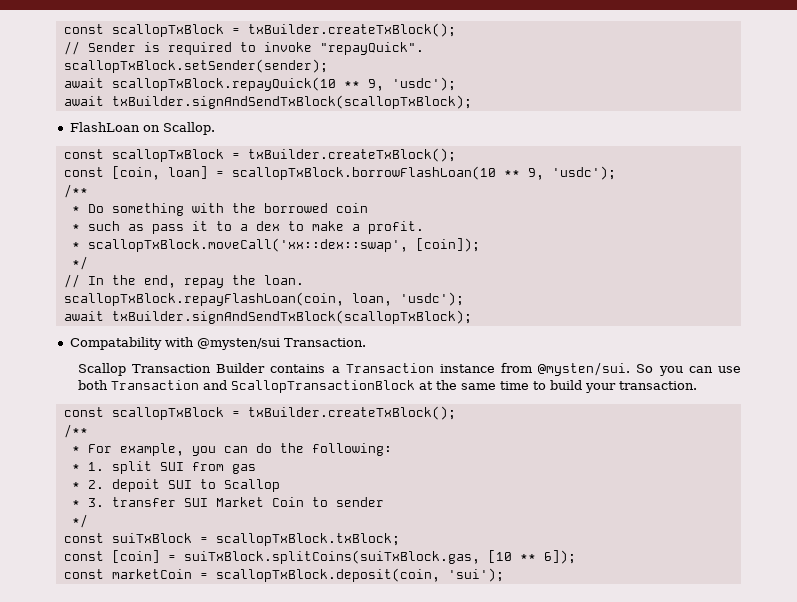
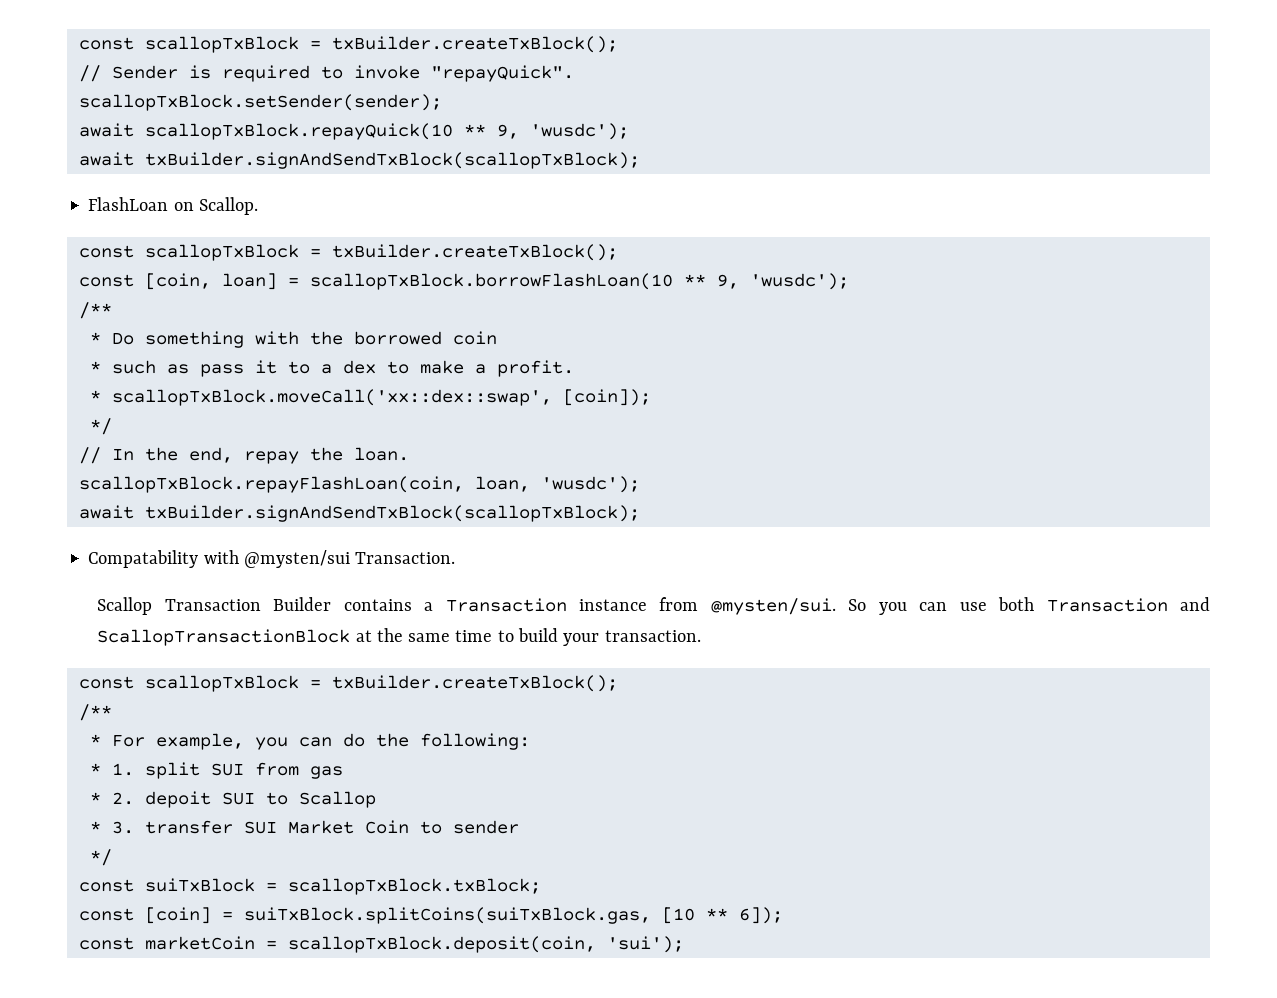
[391,77,456,91] 'usdc'); -> [529,123,629,140] 'wusdc');
[551,166,616,180] 'usdc'); -> [749,273,849,290] 'wusdc');
[399,292,464,306] 'usdc'); -> [540,476,640,493] 'wusdc');

